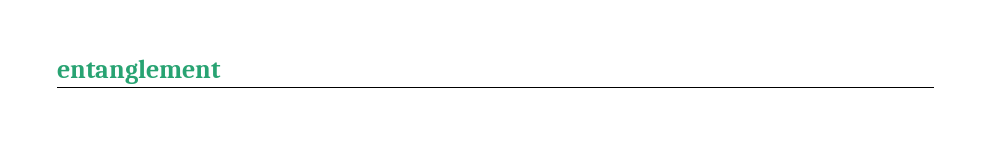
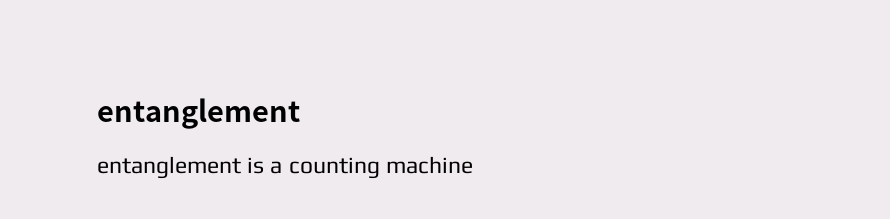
[57,59,221,84] entanglement -> [97,98,300,129] [97,156,473,179] entanglement // entanglement is a counting machine

